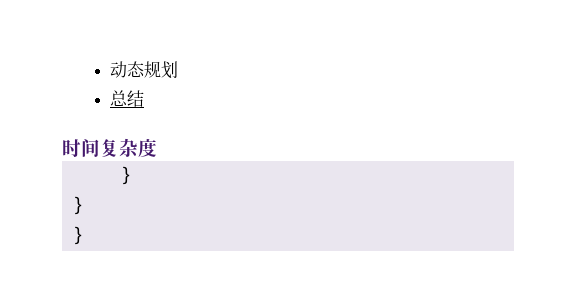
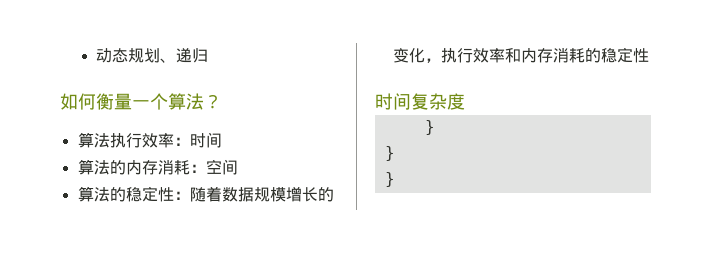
[110,90,145,107] // 总结 -> [159,48,208,63] [60,93,222,110] [77,132,222,148] [77,159,238,175] [77,186,334,202] [392,47,649,63] 、递归 // 如何衡量一个算法？ // 算法执行效率：时间 // 算法的内存消耗：空间 // 算法的稳定性：随着数据规模增长的变化，执行效率和内存消耗的稳定性

